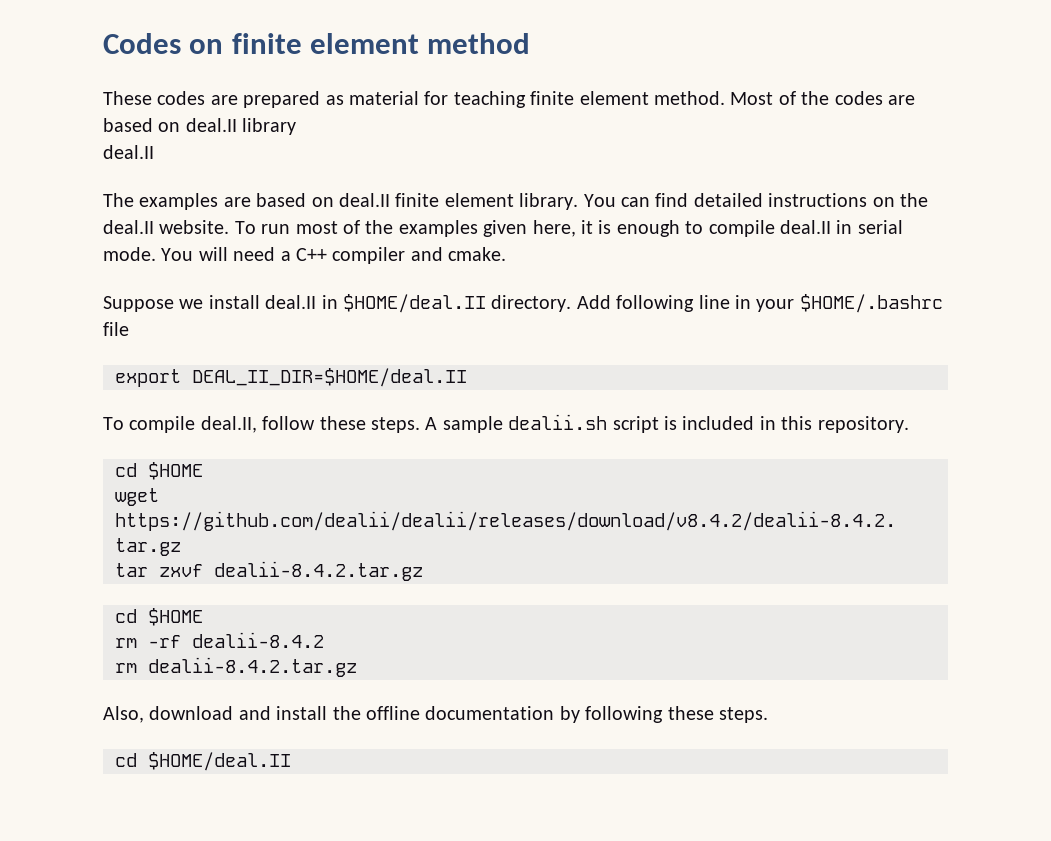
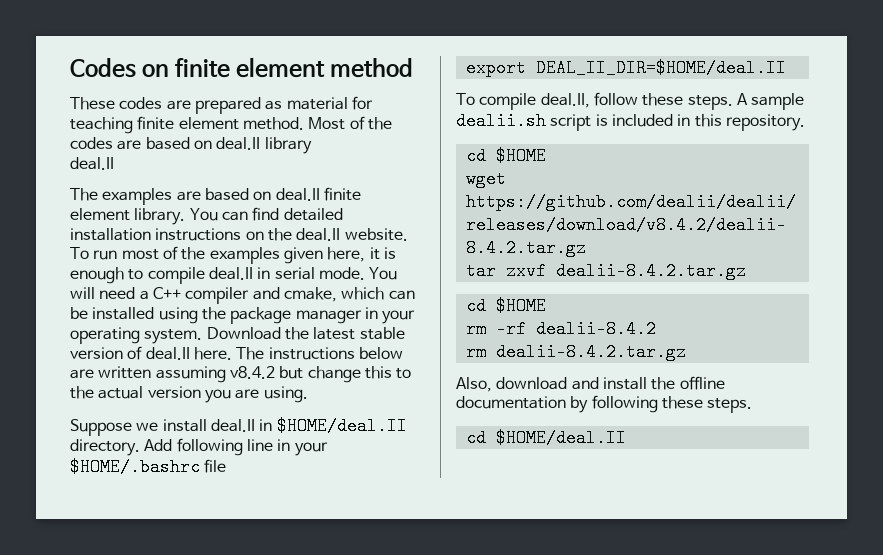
(763, 200) none -> [70,228,151,241] installation
[448,247,507,261] cmake. -> [283,287,415,302] [70,307,416,324] [70,327,405,344] [70,346,403,360] [70,366,412,383] [70,386,308,403] cmake, which can be installed using the package manager in your operating system. Download the latest stable version of deal.II here. The instructions below are written assuming v8.4.2 but change this to the actual version you are using.

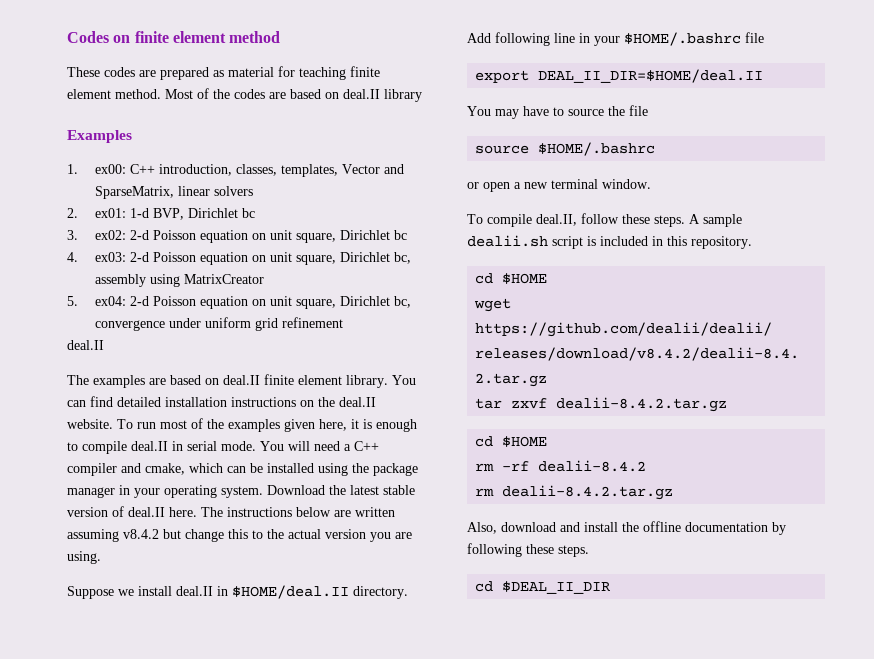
(312, 145) none -> [67,130,132,143] [67,164,404,177] [94,186,253,199] [67,208,255,220] [67,230,407,243] [67,252,411,265] [94,274,264,287] [67,296,411,309] [94,317,343,331] // Examples // 1. ex00: C++ introduction, classes, templates, Vector and SparseMatrix, linear solvers // 2. ex01: 1-d BVP, Dirichlet bc // 3. ex02: 2-d Poisson equation on unit square, Dirichlet bc // 4. ex03: 2-d Poisson equation on unit square, Dirichlet bc, assembly using MatrixCreator // 5. ex04: 2-d Poisson equation on unit square, Dirichlet bc, convergence under uniform grid refinement
(786, 68) none -> [467,105,648,119] [475,142,656,156] [467,179,651,192] // You may have to source the file // source $HOME/.bashrc // or open a new terminal window.
[495,429,626,447] $HOME/deal.II -> [502,581,611,594] $DEAL_II_DIR

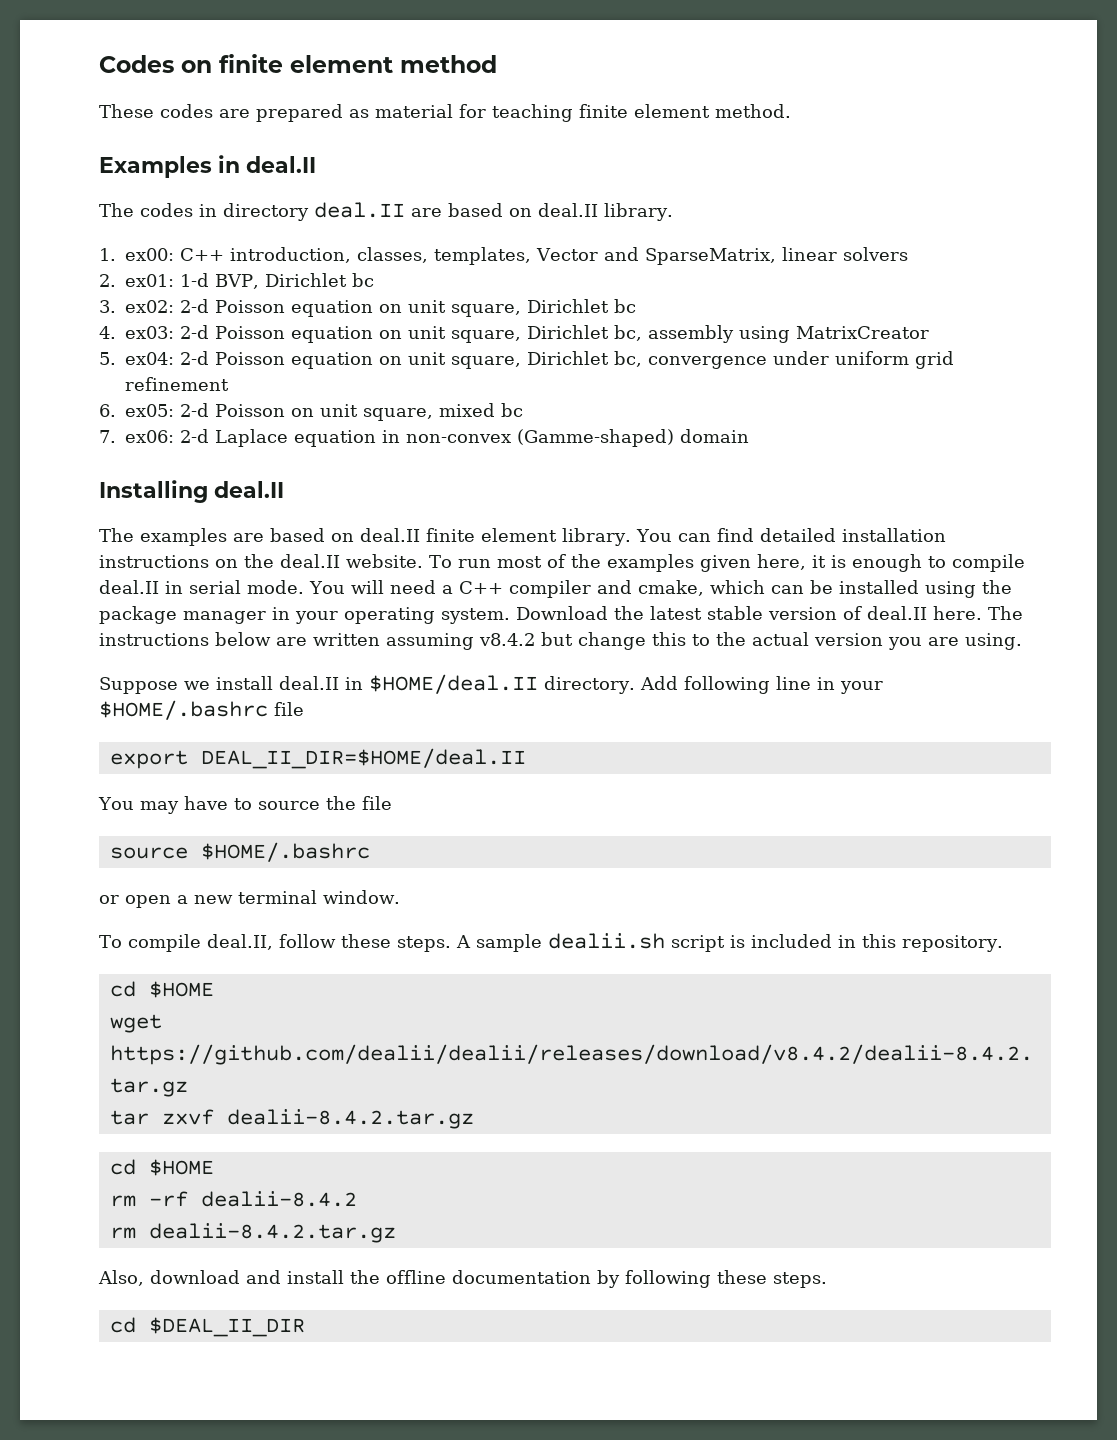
[165,88,422,102] [67,130,132,143] Most of the codes are based on deal.II library // Examples -> [99,155,316,178] [99,202,673,221] // Examples in deal.II // The codes in directory deal.II are based on deal.II library.
(343, 322) none -> [99,403,523,421] [99,429,749,447] [99,480,208,503] 6. ex05: 2-d Poisson on unit square, mixed bc // 7. ex06: 2-d Laplace equation in non-convex (Gamme-shaped) domain // Installing

